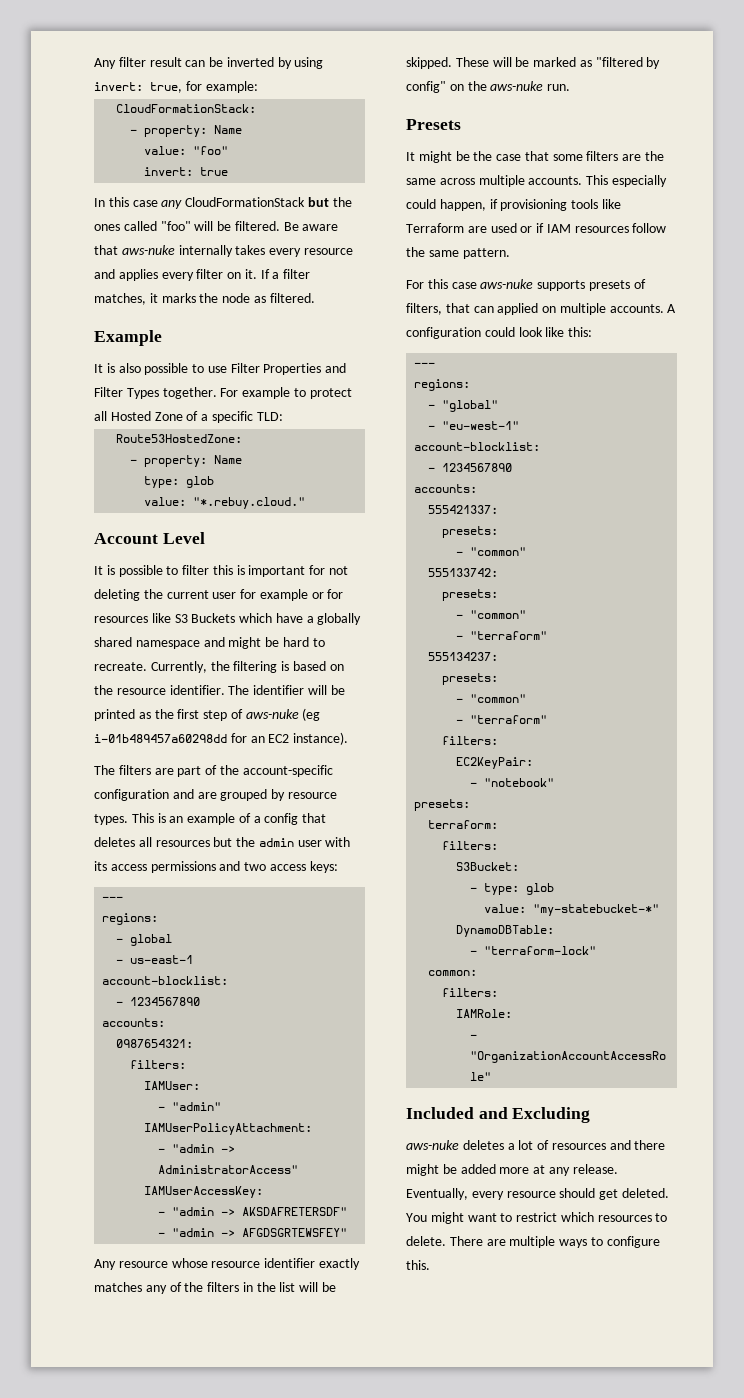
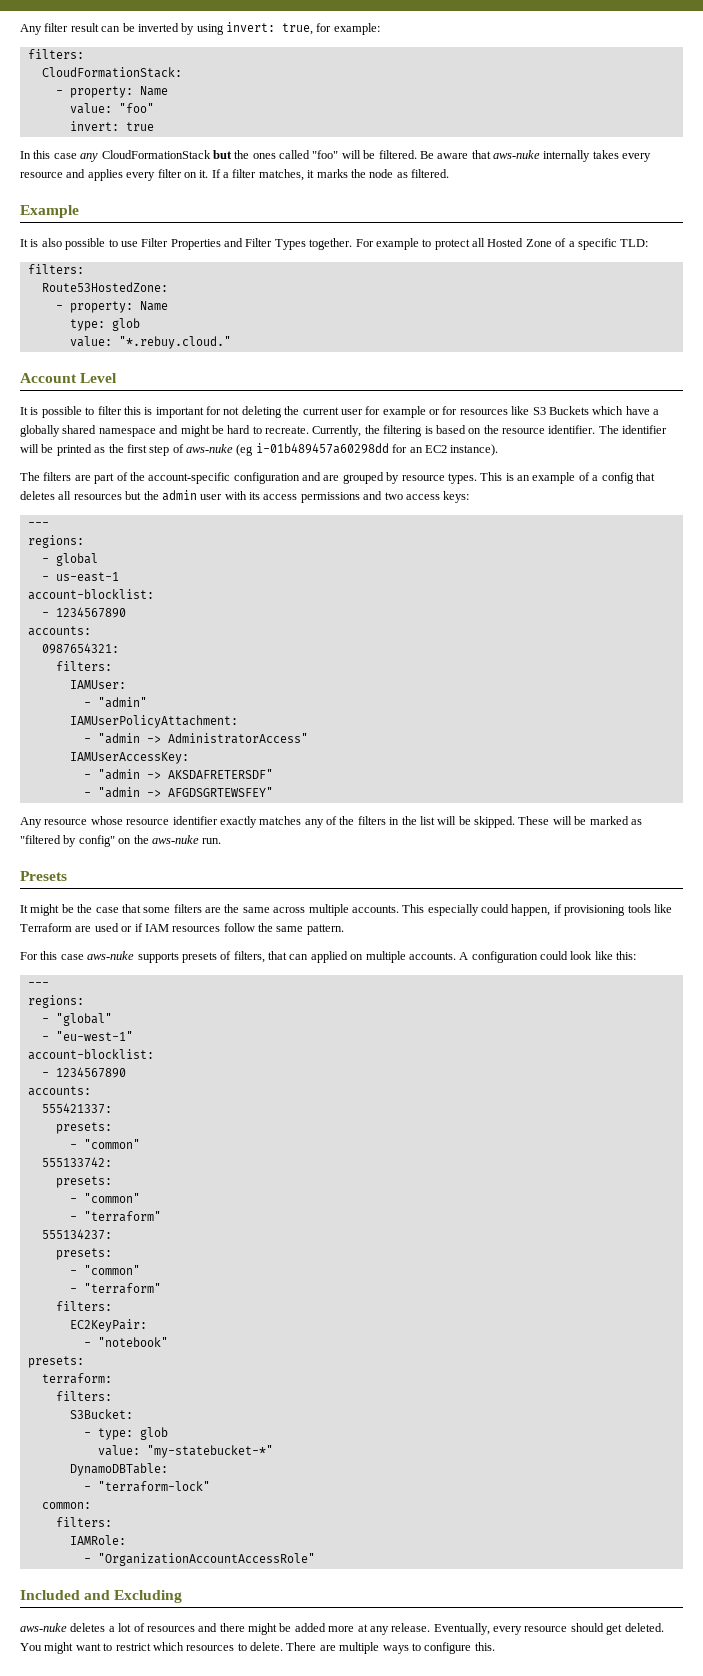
(258, 87) none -> [27,49,84,59] // filters:
(283, 416) none -> [27,264,84,274] // filters:

